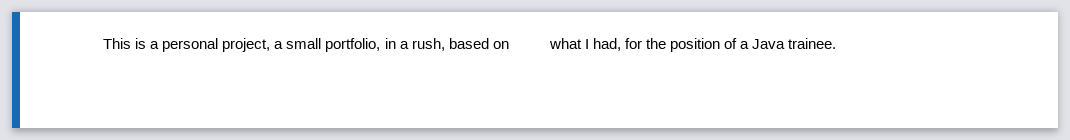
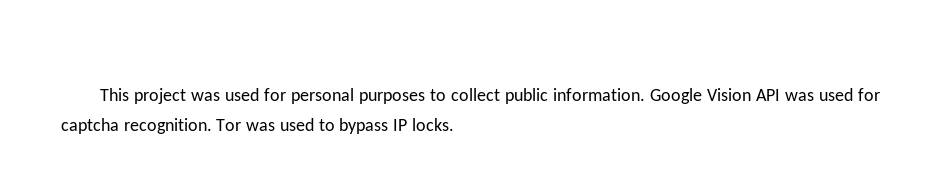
[135,38,837,52] is a personal project, a small portfolio, in a rush, based on what I had, for the position of a Java trainee. -> [133,88,880,104] [61,118,454,134] project was used for personal purposes to collect public information. Google Vision API was used for captcha recognition. Tor was used to bypass IP locks.

